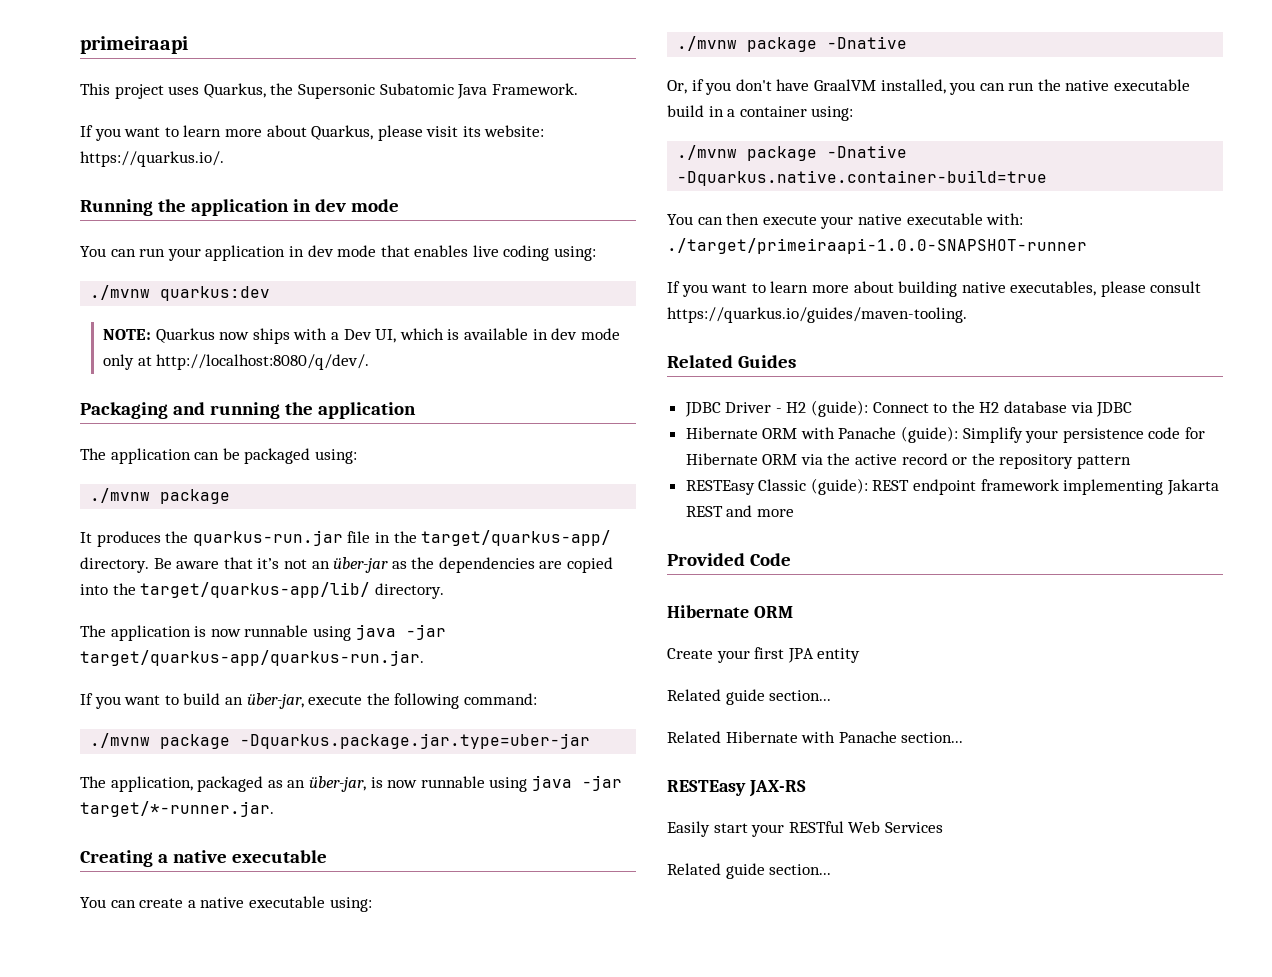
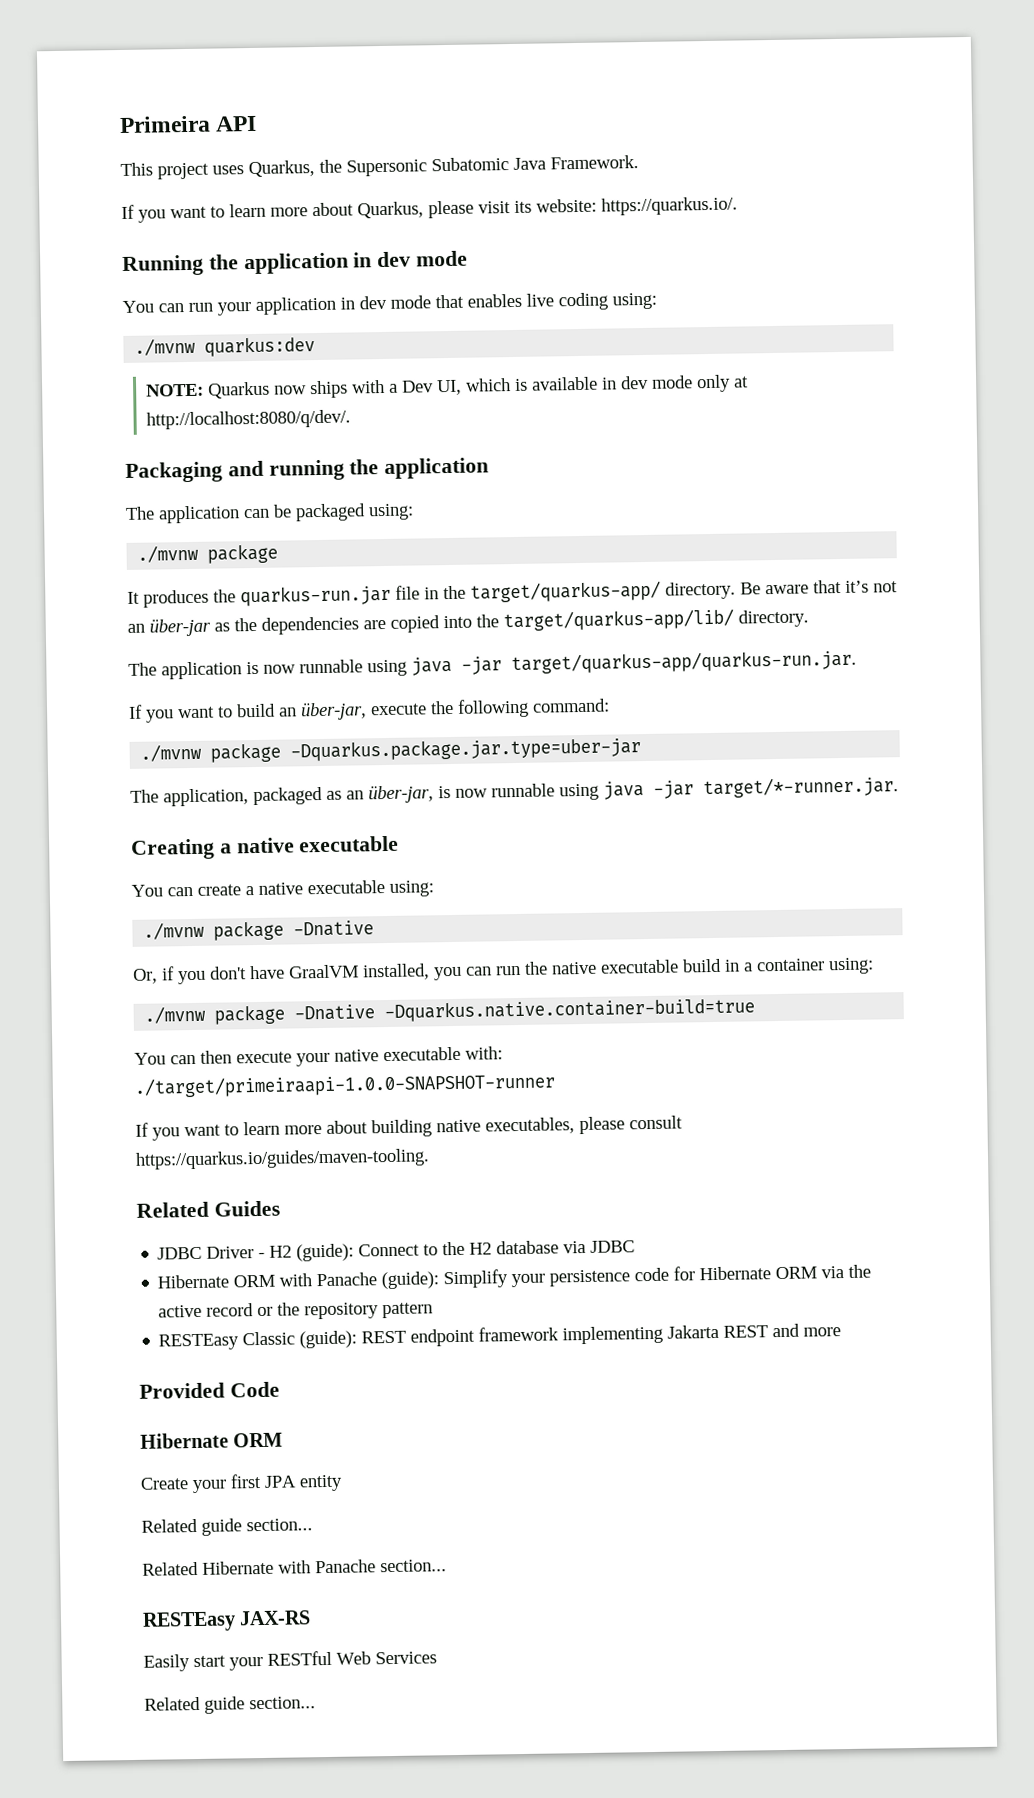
[80,36,188,54] primeiraapi -> [119,115,258,134] Primeira API

